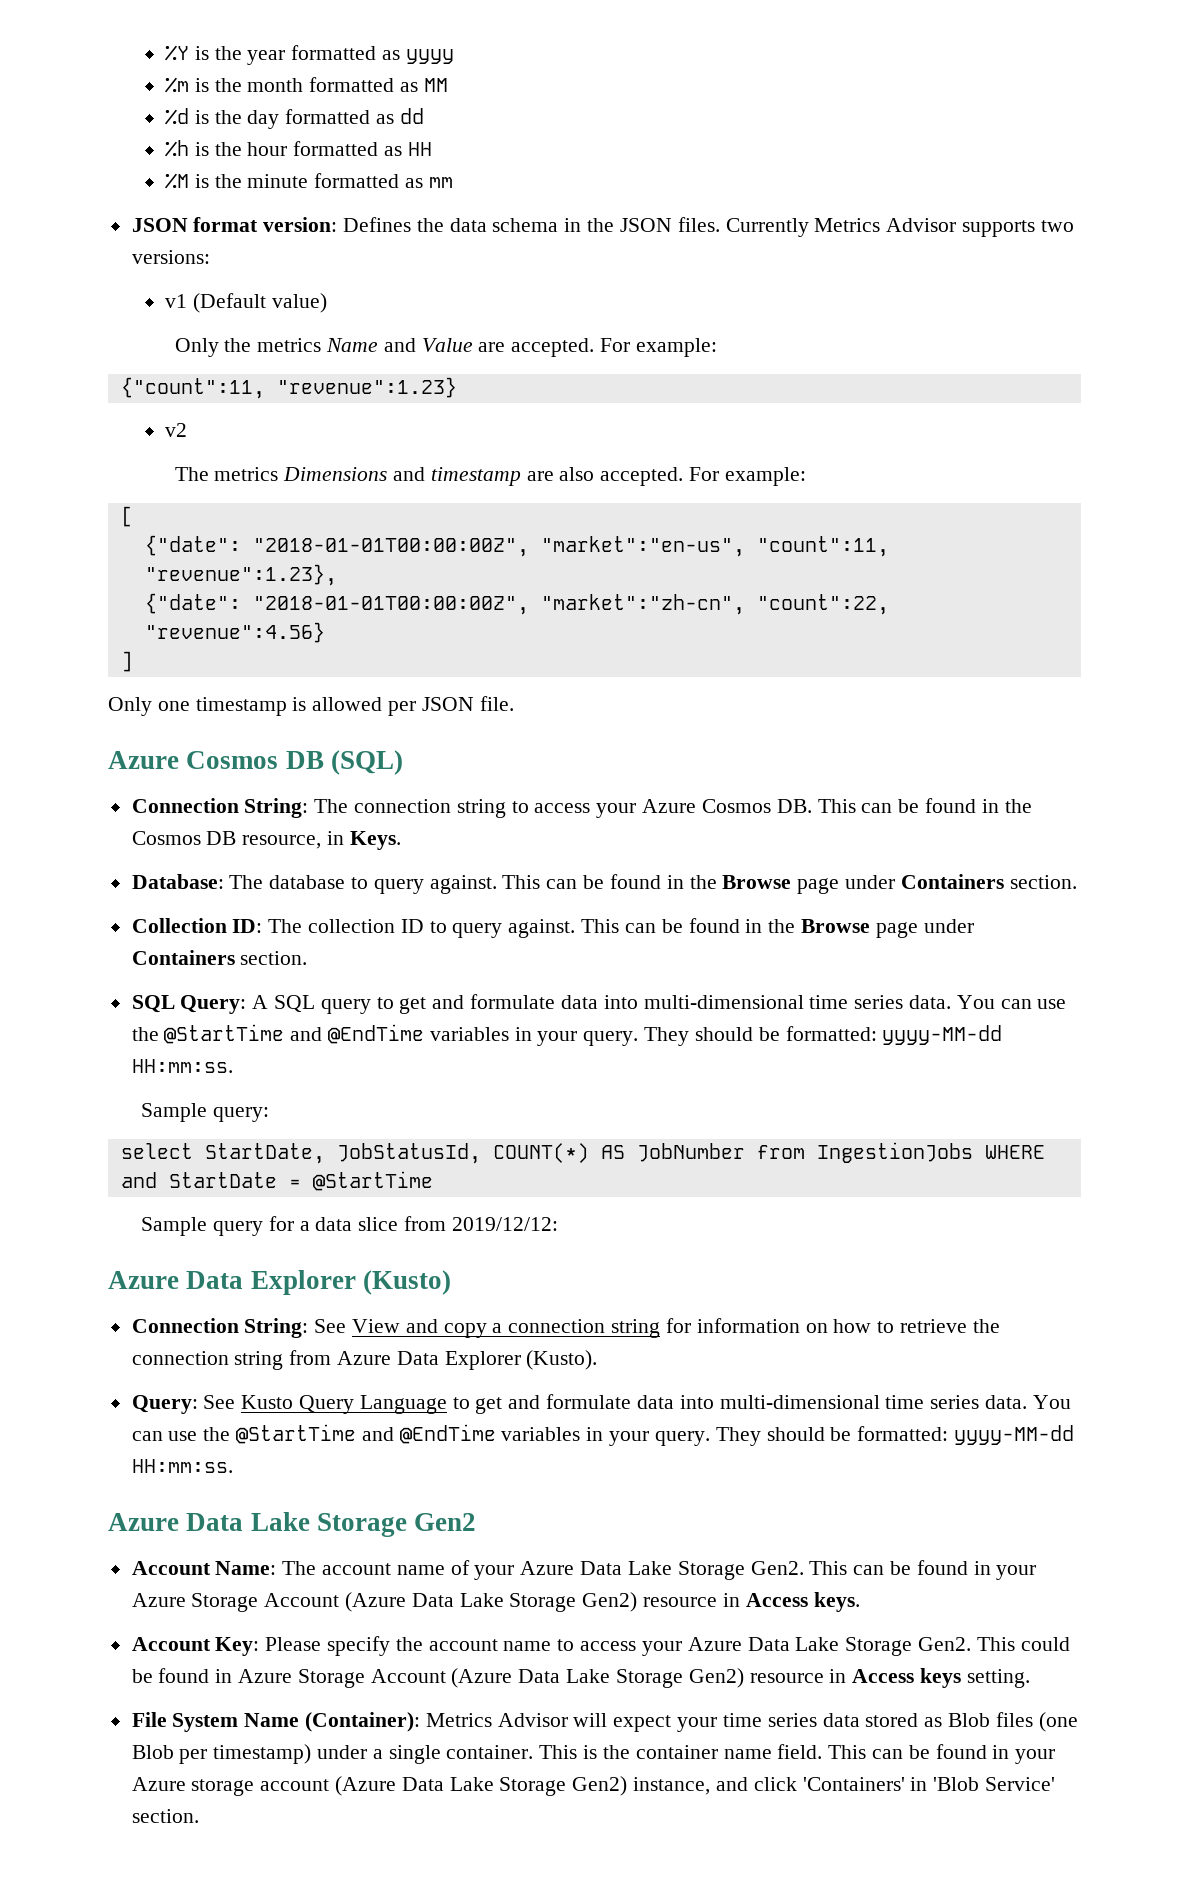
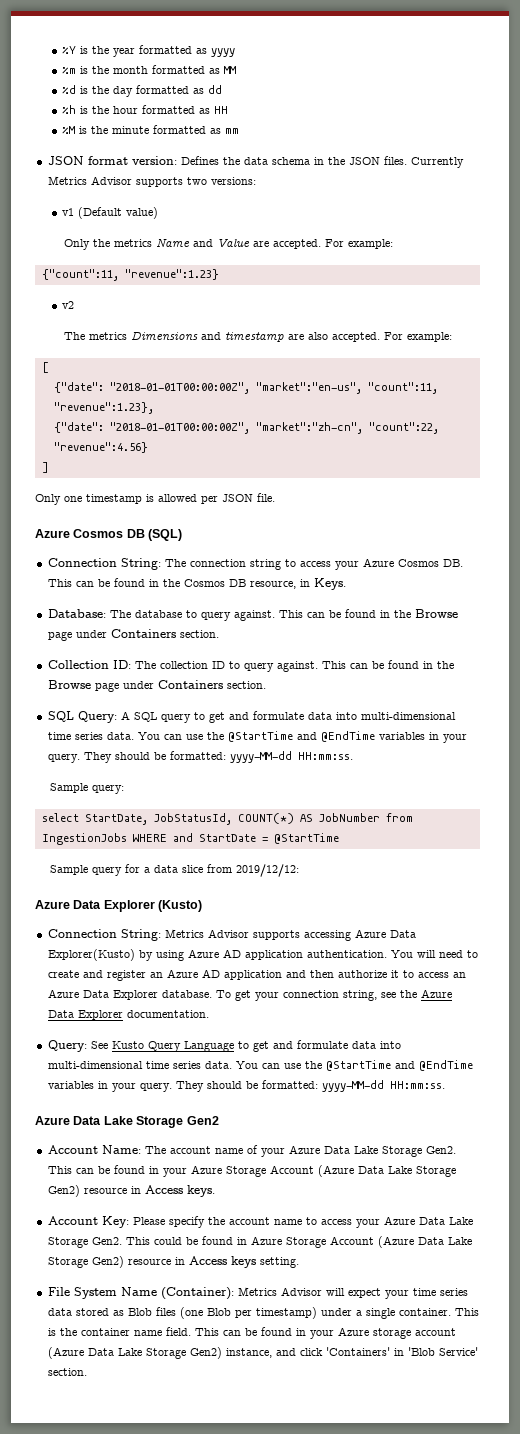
[314,1318,1000,1338] [131,1350,598,1370] See View and copy a connection string for information on how to retrieve the connection string from Azure Data Explorer (Kusto). -> [164,929,416,941] [47,949,478,961] [47,969,466,981] [47,989,452,1001] [47,1010,209,1020] Metrics Advisor supports accessing Azure Data Explorer(Kusto) by using Azure AD application authentication. You will need to create and register an Azure AD application and then authorize it to access an Azure Data Explorer database. To get your connection string, see the Azure Data Explorer documentation.

